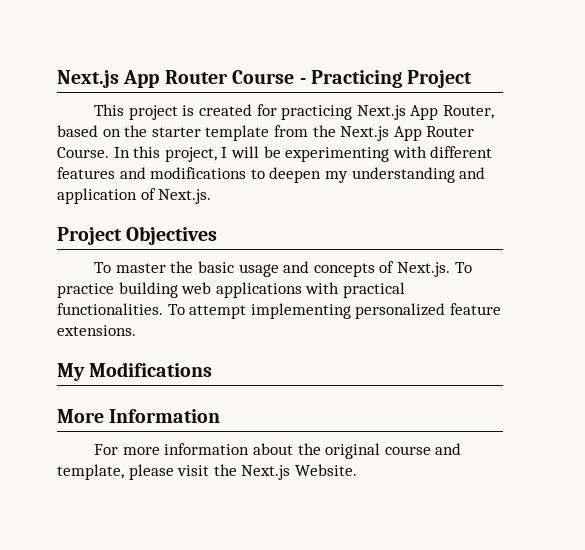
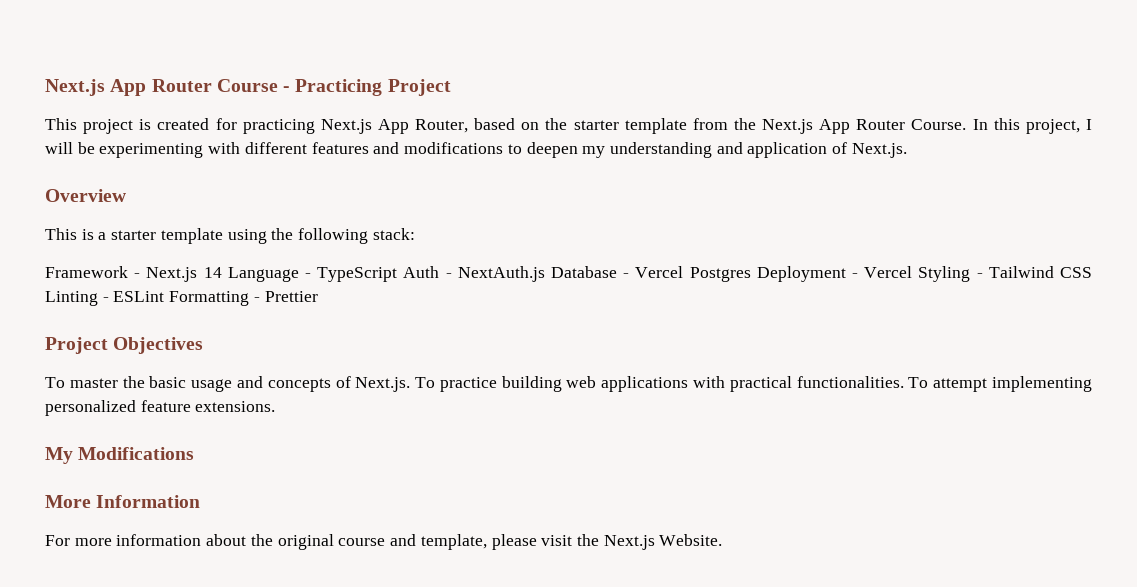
(212, 196) none -> [45,189,126,202] [45,228,415,244] [45,266,1093,282] [45,291,318,306] // Overview // This is a starter template using the following stack: // Framework - Next.js 14 Language - TypeScript Auth - NextAuth.js Database - Vercel Postgres Deployment - Vercel Styling - Tailwind CSS Linting - ESLint Formatting - Prettier

